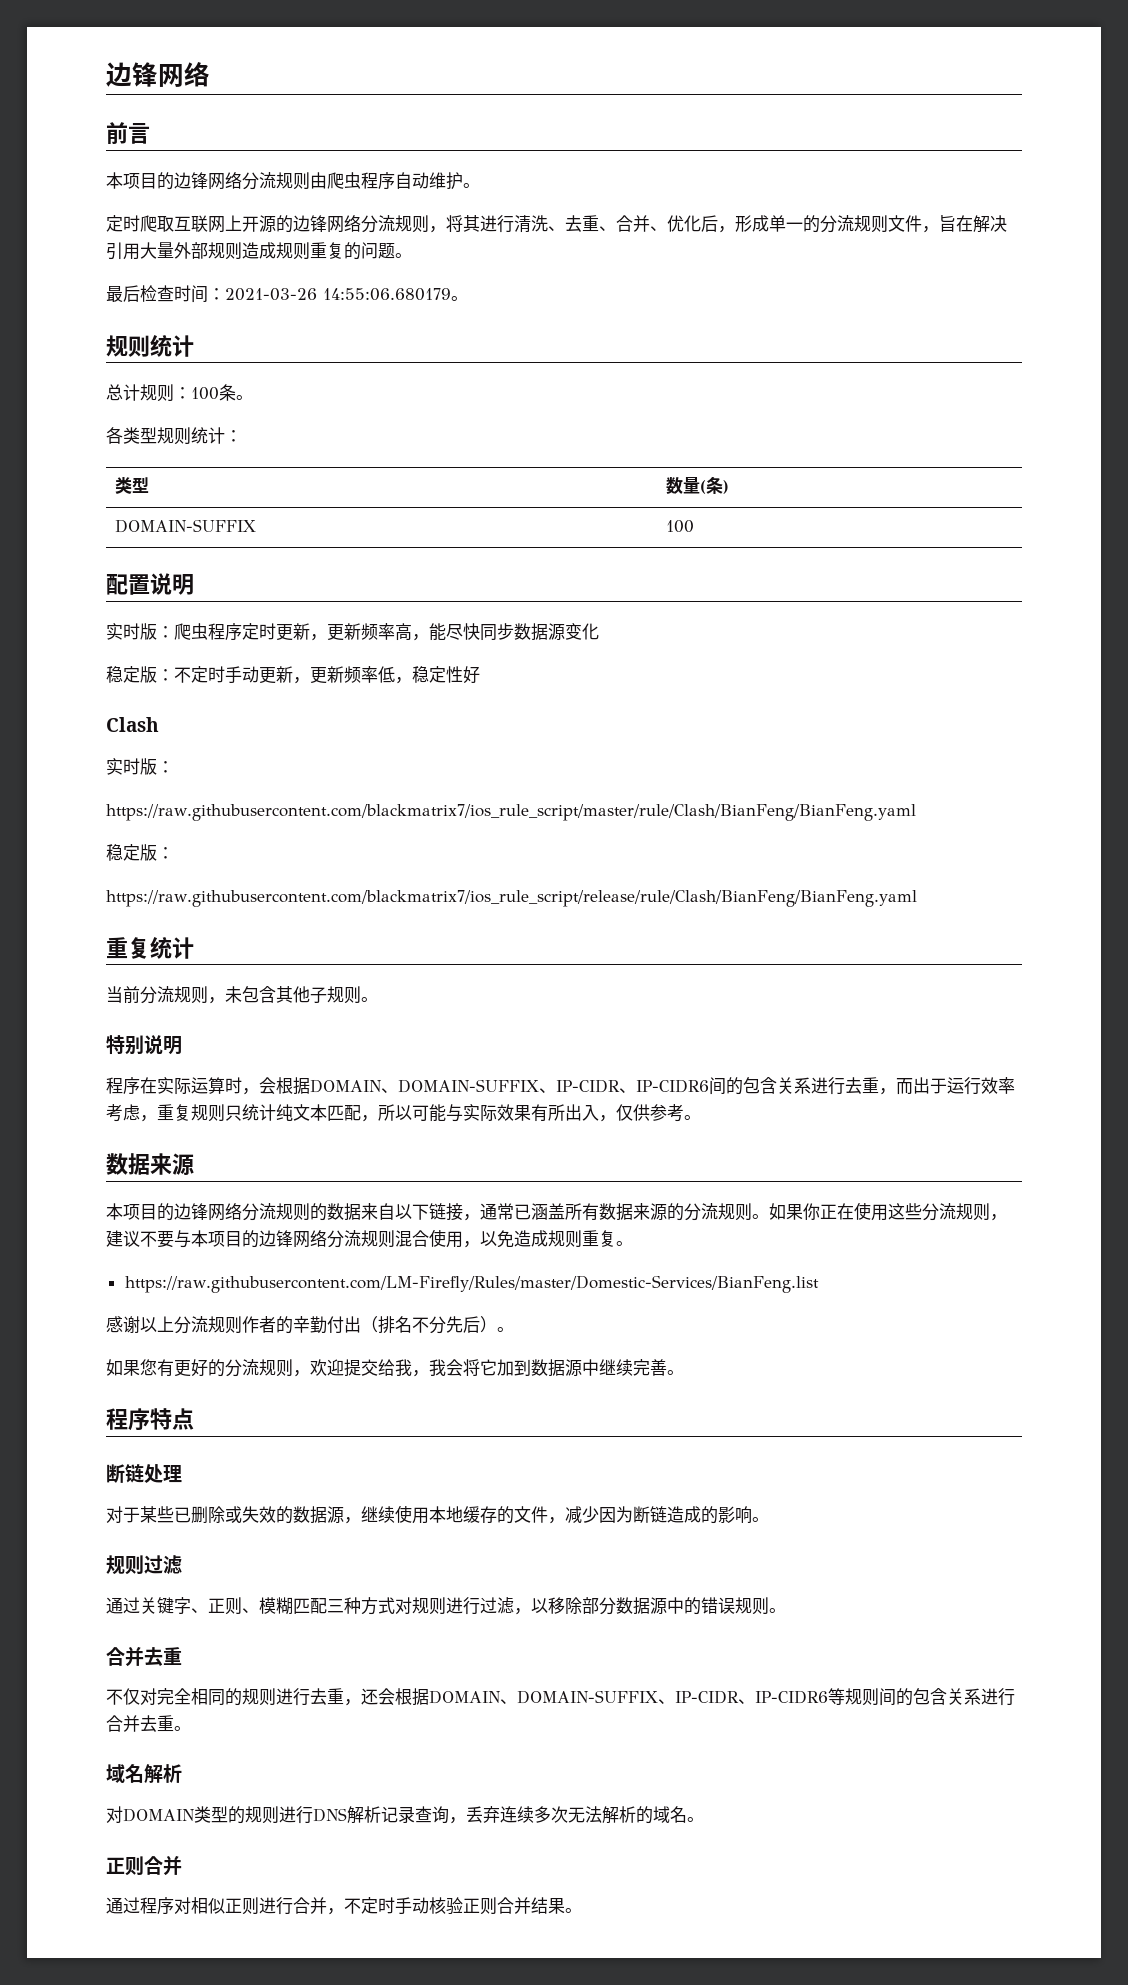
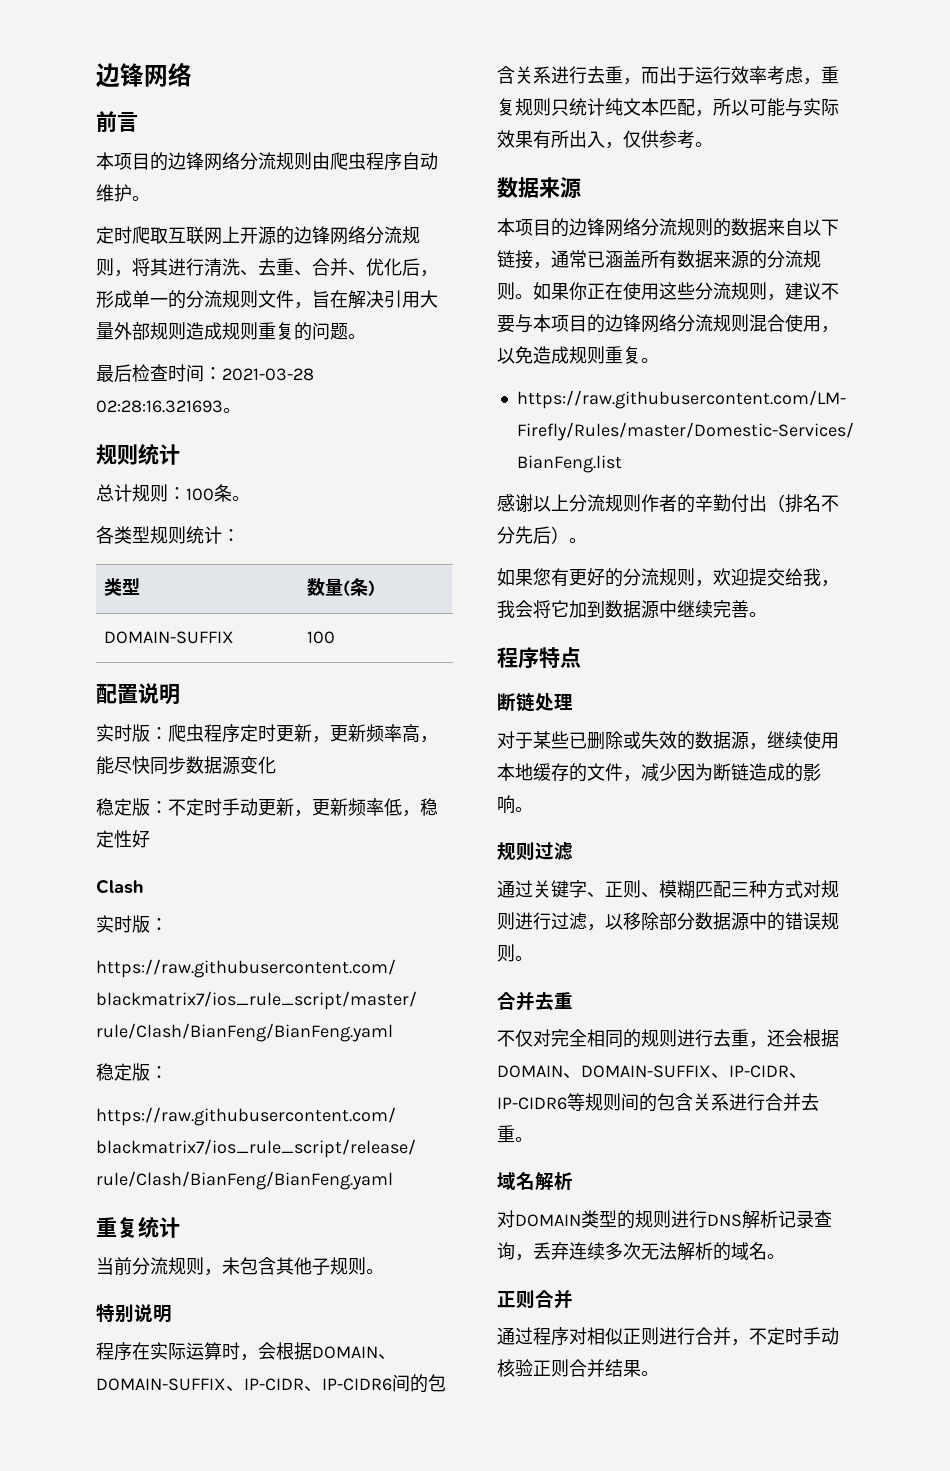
[225,288,451,301] 2021-03-26 14:55:06.680179 -> [222,368,314,381] [96,400,223,413] 2021-03-28 02:28:16.321693

